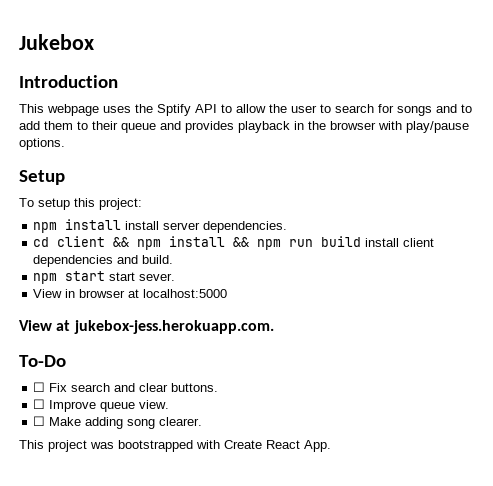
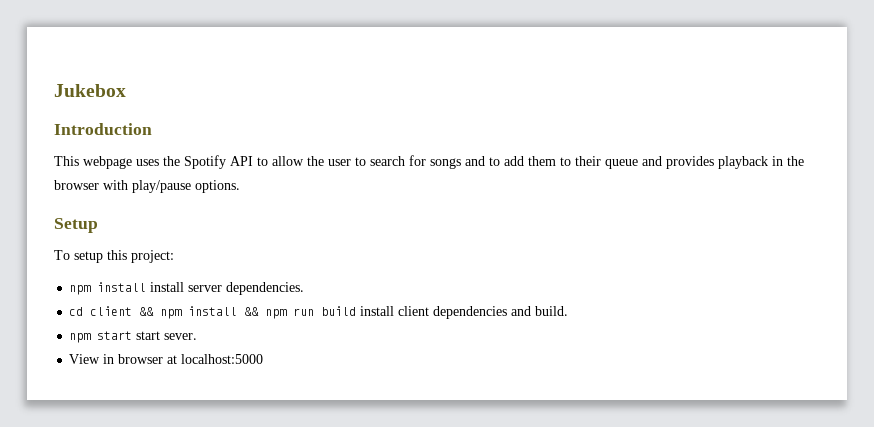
[157,104,191,116] Sptify -> [184,155,226,169] Spotify
[19,320,274,334] [19,355,66,367] [33,382,219,392] [33,399,170,412] [33,416,203,429] [19,440,331,452] // View at jukebox-jess.herokuapp.com. // To-Do // ☐ Fix search and clear buttons. // ☐ Improve queue view. // ☐ Make adding song clearer. // This project was bootstrapped with Create React App. -> (264, 359) none

